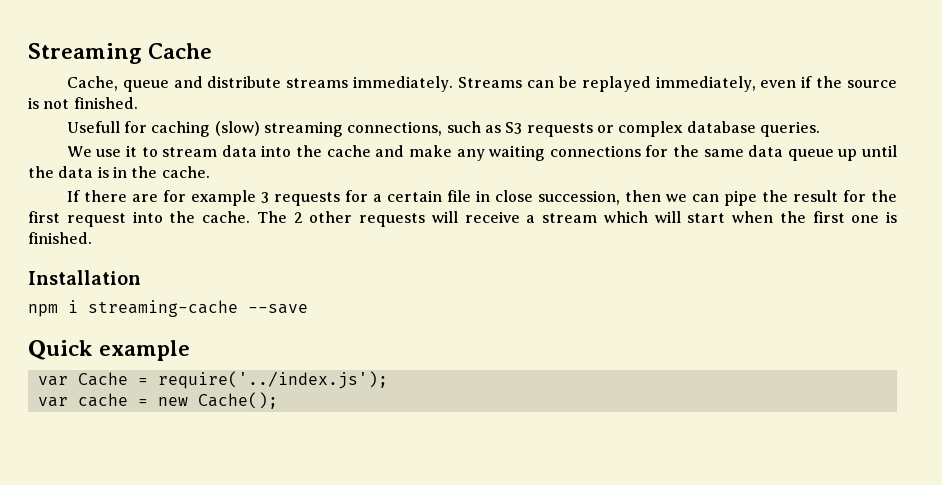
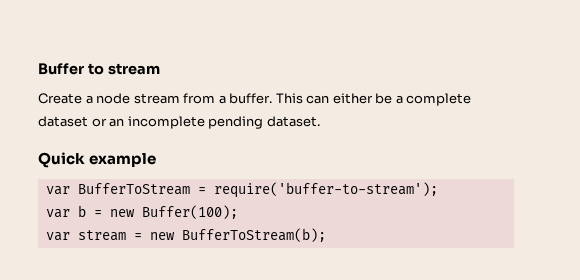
[28,43,213,64] [66,76,897,92] [28,97,138,109] [66,121,820,137] [66,145,897,161] [28,166,210,178] [66,190,898,206] [28,211,897,227] [28,232,92,244] [28,270,141,285] [28,300,308,317] Streaming Cache // Cache, queue and distribute streams immediately. Streams can be replayed immediately, even if the source is not finished. // Usefull for caching (slow) streaming connections, such as S3 requests or complex database queries. // We use it to stream data into the cache and make any waiting connections for the same data queue up until the data is in the cache. // If there are for example 3 requests for a certain file in close succession, then we can pipe the result for the first request into the cache. The 2 other requests will receive a stream which will start when the first one is finished. // Installation // npm i streaming-cache --save -> [38,63,160,75] [38,93,472,106] [38,116,320,129] Buffer to stream // Create a node stream from a buffer. This can either be a complete dataset or an incomplete pending dataset.
[77,371,388,389] [37,392,278,409] Cache = require('../index.js'); // var cache = new Cache(); -> [77,182,438,198] [45,205,238,219] [45,228,326,242] BufferToStream = require('buffer-to-stream'); // var b = new Buffer(100); // var stream = new BufferToStream(b);

